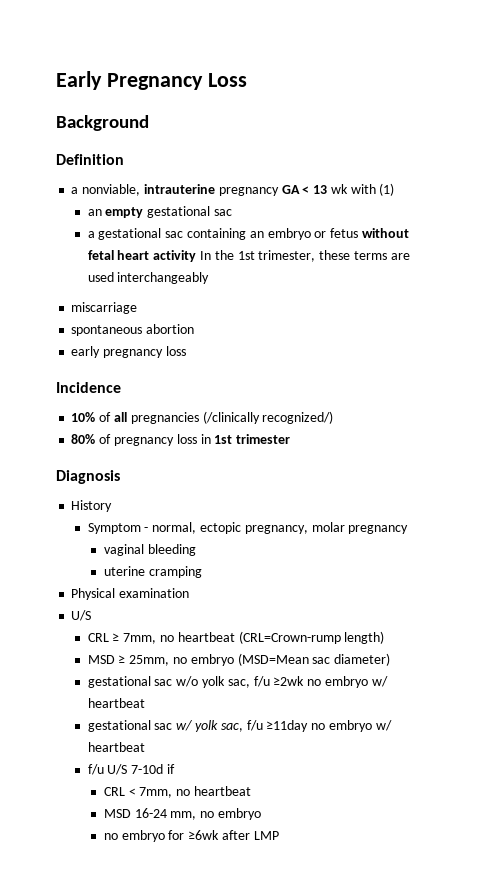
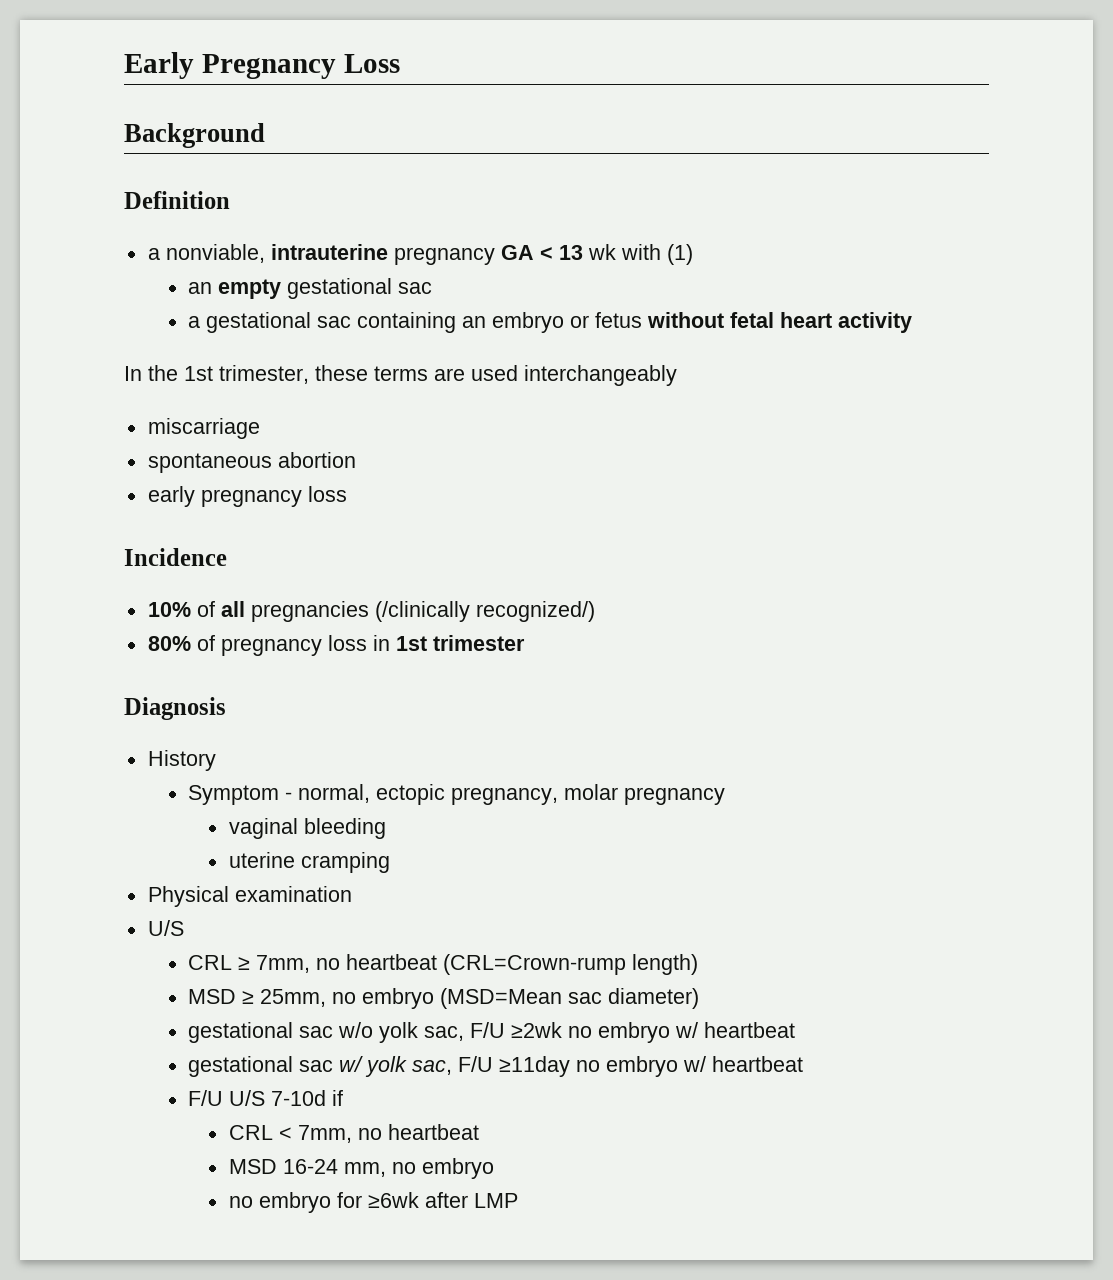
(197, 256) none -> (913, 322) //
[253,676,270,687] f/u -> [470,1022,506,1038] F/U
[246,720,263,731] f/u -> [458,1056,494,1072] F/U
[87,764,104,775] f/u -> [188,1090,224,1106] F/U

